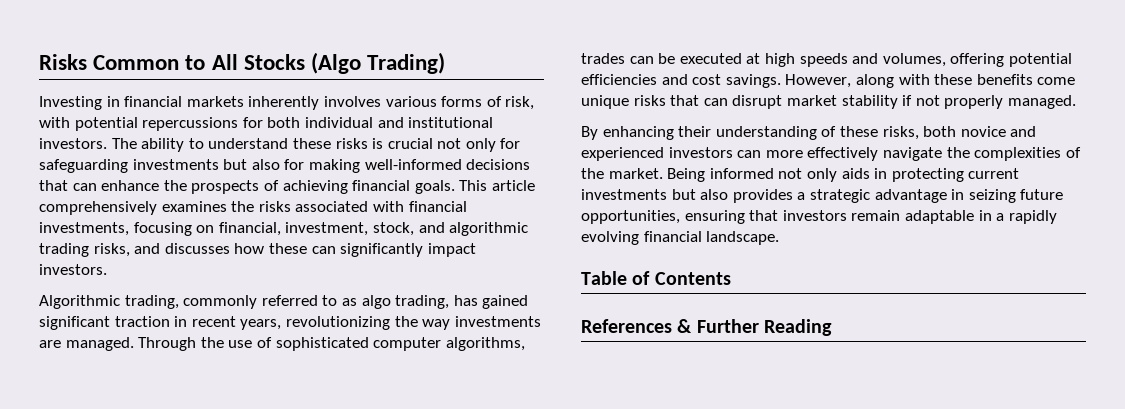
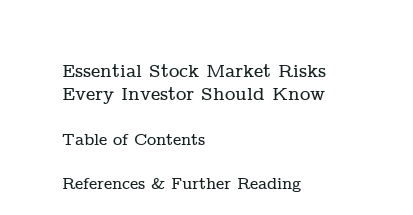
[39,52,446,74] [39,96,535,110] [39,117,494,131] [39,138,521,152] [39,159,531,173] [39,180,535,194] [39,201,467,215] [39,222,529,236] [39,243,476,257] [39,264,107,275] [39,295,529,309] [39,316,541,330] [39,337,525,351] [581,53,1072,67] [581,74,1076,88] [581,95,1076,109] [581,126,1037,140] [581,147,1081,161] [581,168,1020,182] [581,189,1064,203] [581,210,1057,224] [581,231,780,245] Risks Common to All Stocks (Algo Trading) // Investing in financial markets inherently involves various forms of risk, with potential repercussions for both individual and institutional investors. The ability to understand these risks is crucial not only for safeguarding investments but also for making well-informed decisions that can enhance the prospects of achieving financial goals. This article comprehensively examines the risks associated with financial investments, focusing on financial, investment, stock, and algorithmic trading risks, and discusses how these can significantly impact investors. // Algorithmic trading, commonly referred to as algo trading, has gained significant traction in recent years, revolutionizing the way investments are managed. Through the use of sophisticated computer algorithms, trades can be executed at high speeds and volumes, offering potential efficiencies and cost savings. However, along with these benefits come unique risks that can disrupt market stability if not properly managed. // By enhancing their understanding of these risks, both novice and experienced investors can more effectively navigate the complexities of the market. Being informed not only aids in protecting current investments but also provides a strategic advantage in seizing future opportunities, ensuring that investors remain adaptable in a rapidly evolving financial landscape. -> [62,64,326,77] [62,87,325,104] Essential Stock Market Risks Every Investor Should Know

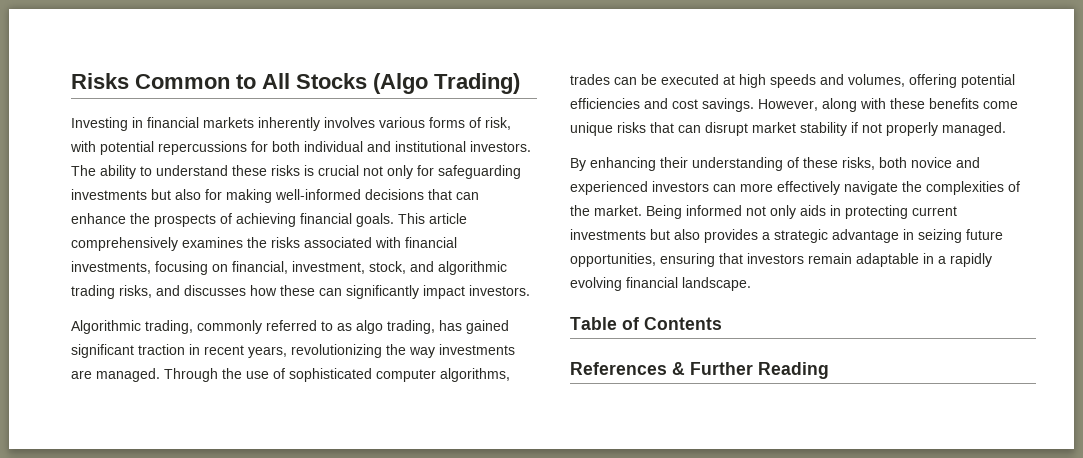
[62,64,326,77] [62,87,325,104] Essential Stock Market Risks Every Investor Should Know -> [71,73,520,94] [71,117,511,131] [70,141,531,155] [71,165,521,179] [71,189,479,203] [71,213,467,227] [71,237,457,251] [71,261,507,275] [71,285,530,299] [71,320,509,334] [71,344,515,358] [71,368,510,382] [570,74,1015,88] [570,98,1018,112] [570,122,1006,136] [570,157,980,171] [570,181,1020,195] [570,205,957,219] [570,229,1003,243] [570,253,992,267] [570,277,751,291] Risks Common to All Stocks (Algo Trading) // Investing in financial markets inherently involves various forms of risk, with potential repercussions for both individual and institutional investors. The ability to understand these risks is crucial not only for safeguarding investments but also for making well-informed decisions that can enhance the prospects of achieving financial goals. This article comprehensively examines the risks associated with financial investments, focusing on financial, investment, stock, and algorithmic trading risks, and discusses how these can significantly impact investors. // Algorithmic trading, commonly referred to as algo trading, has gained significant traction in recent years, revolutionizing the way investments are managed. Through the use of sophisticated computer algorithms, trades can be executed at high speeds and volumes, offering potential efficiencies and cost savings. However, along with these benefits come unique risks that can disrupt market stability if not properly managed. // By enhancing their understanding of these risks, both novice and experienced investors can more effectively navigate the complexities of the market. Being informed not only aids in protecting current investments but also provides a strategic advantage in seizing future opportunities, ensuring that investors remain adaptable in a rapidly evolving financial landscape.

